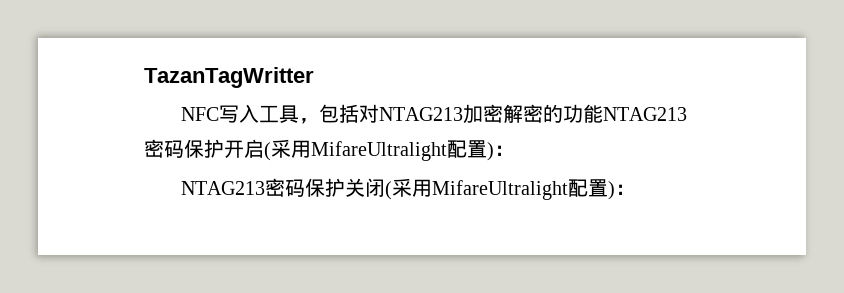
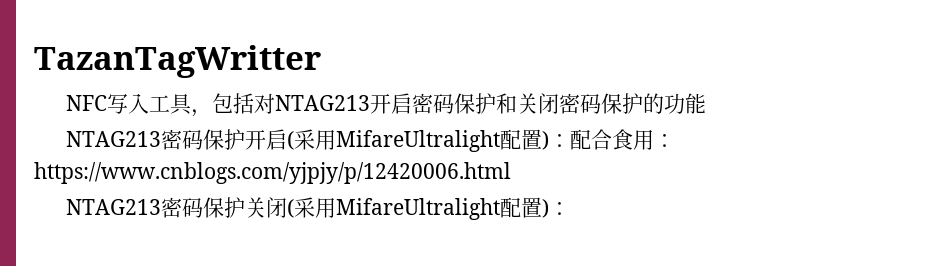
[462,104,543,124] 加密解密 -> [370,93,644,114] 开启密码保护和关闭密码保护
(603, 113) none -> (707, 103) //
(514, 150) none -> [570,129,676,150] [34,162,511,184] 配合食用：https://www.cnblogs.com/yjpjy/p/12420006.html

